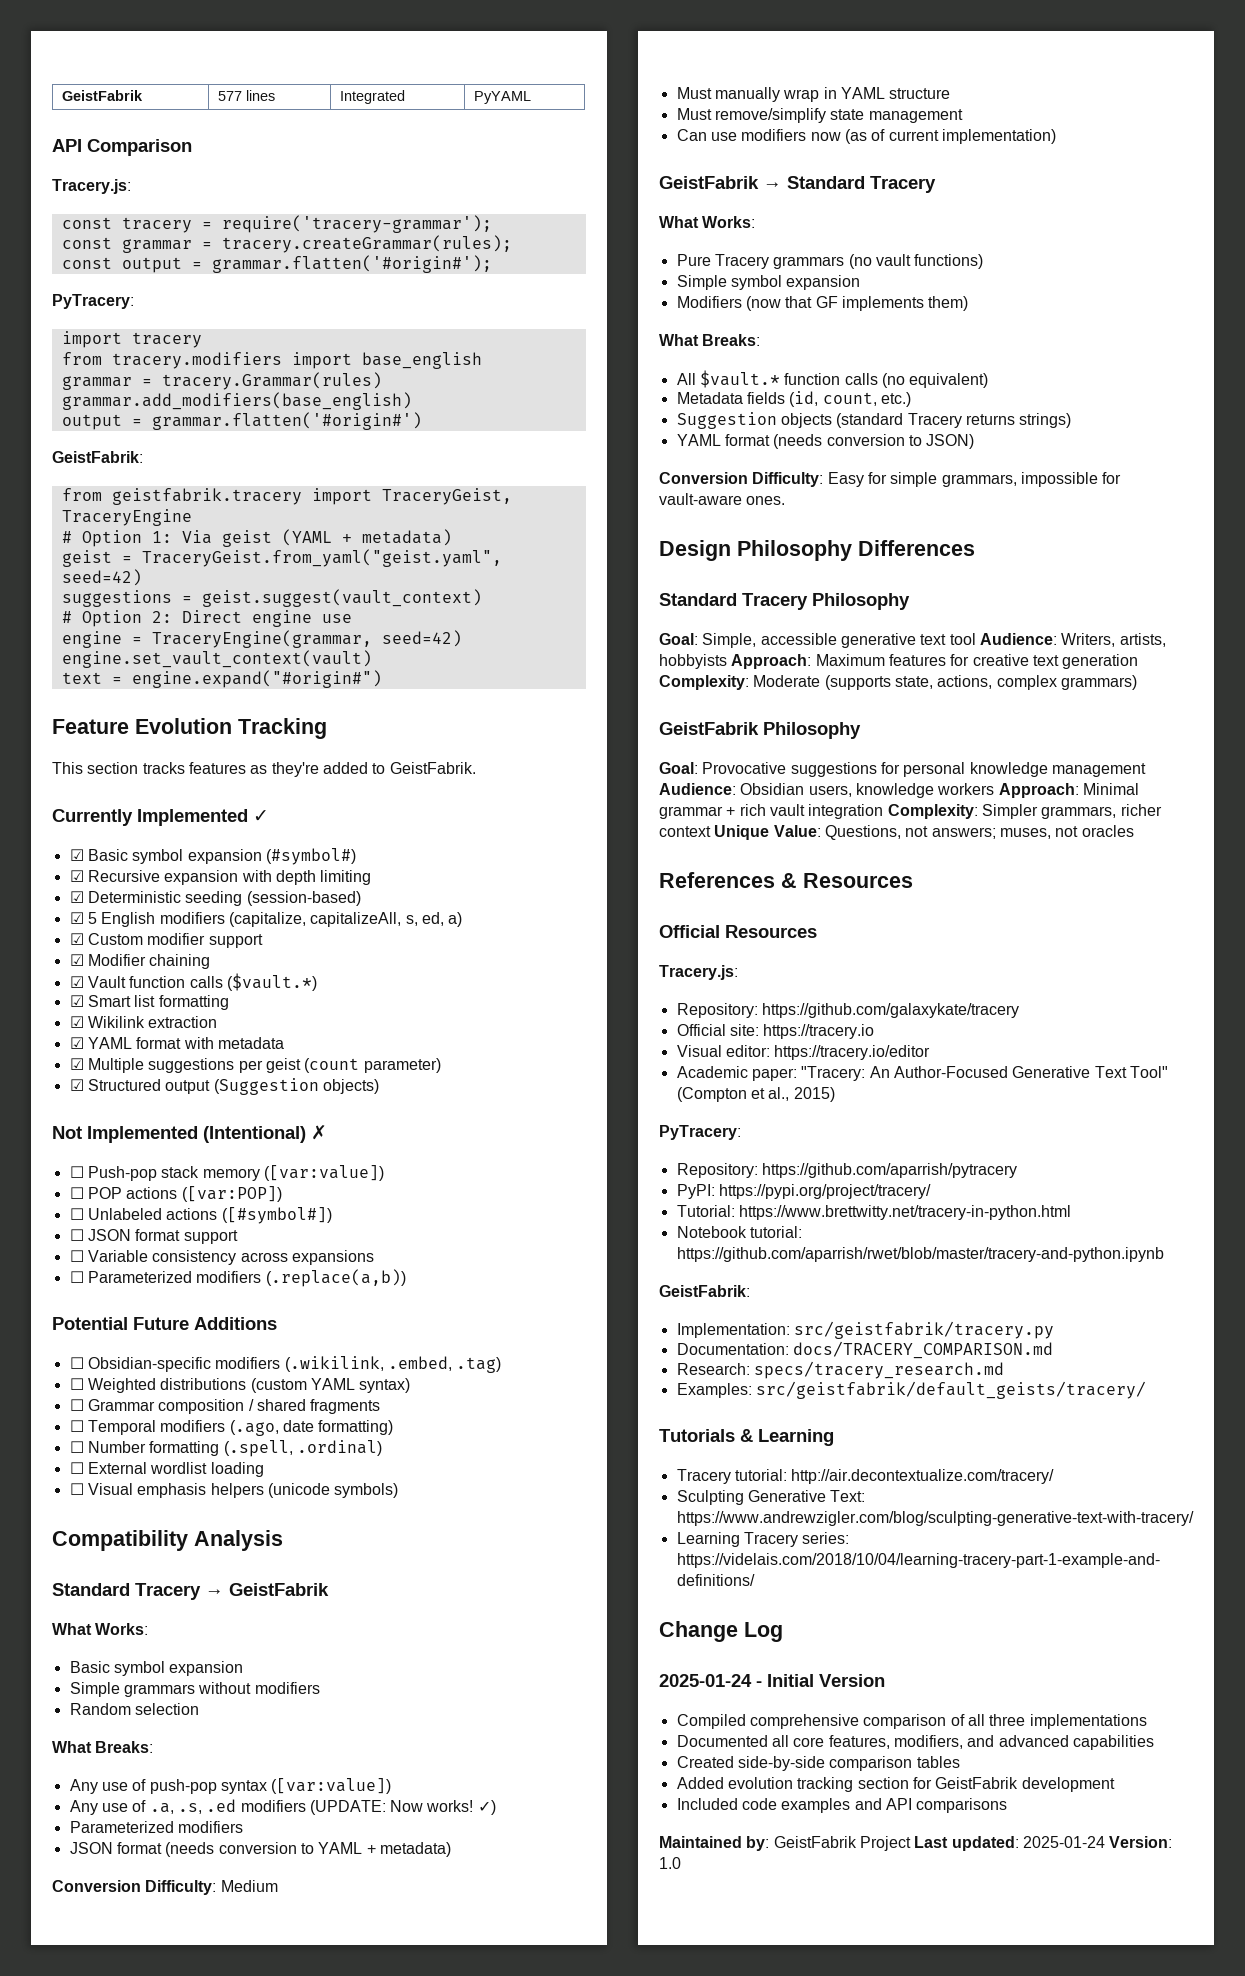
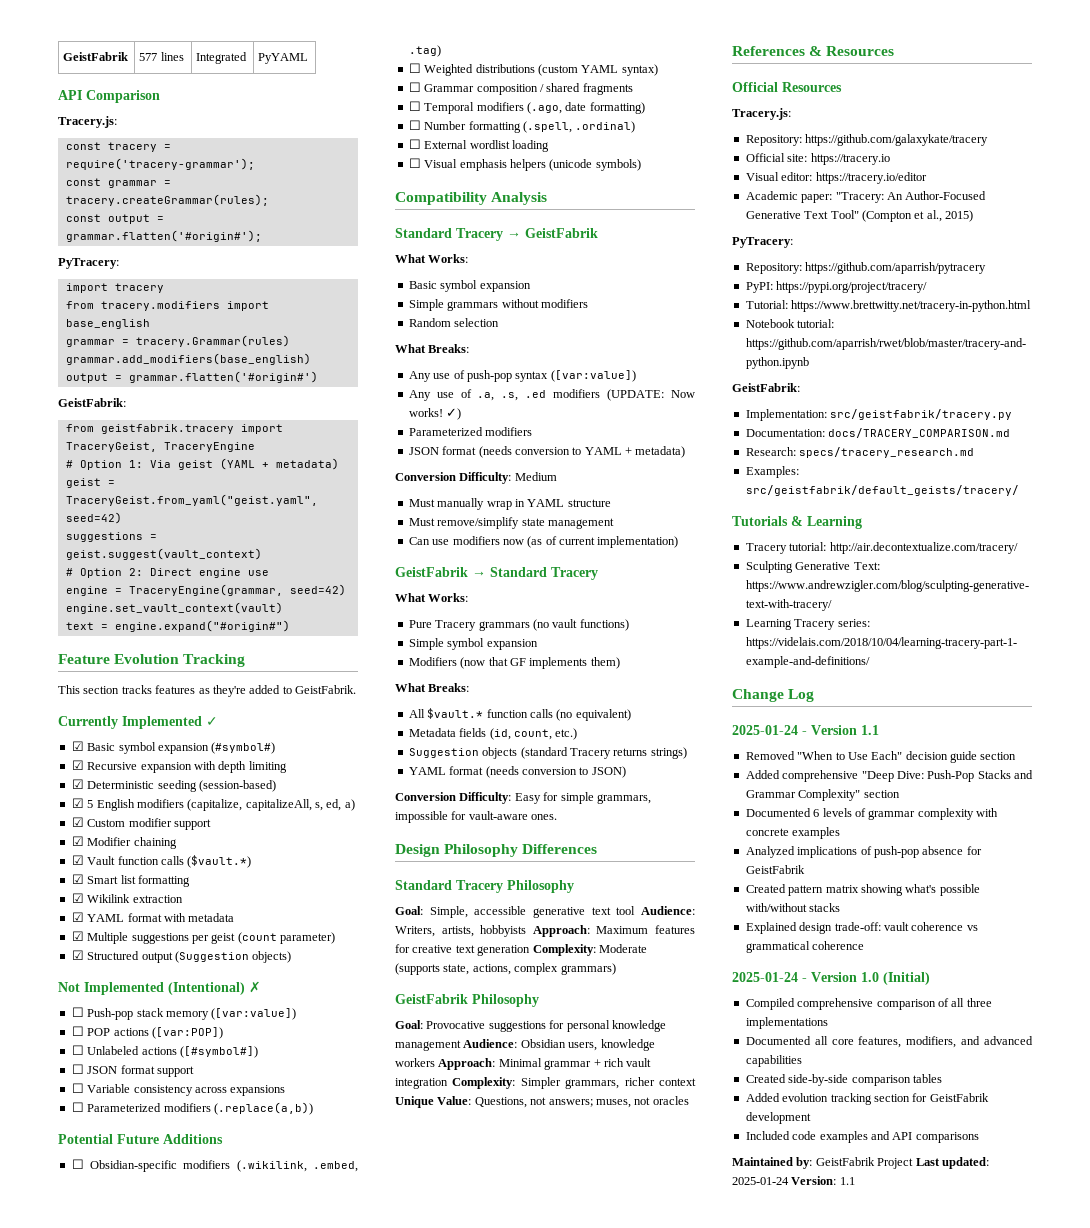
[767,1674,885,1687] Initial Version -> [811,725,879,735] [745,751,1017,763] [745,770,1033,782] [745,789,900,801] [745,808,998,820] [745,827,841,839] [745,846,982,858] [745,865,805,874] [745,884,980,896] [745,903,841,912] [745,922,978,934] [745,941,865,953] [732,972,930,985] Version 1.1 // Removed "When to Use Each" decision guide section // Added comprehensive "Deep Dive: Push-Pop Stacks and Grammar Complexity" section // Documented 6 levels of grammar complexity with concrete examples // Analyzed implications of push-pop absence for GeistFabrik // Created pattern matrix showing what's possible with/without stacks // Explained design trade-off: vault coherence vs grammatical coherence // 2025-01-24 - Version 1.0 (Initial)
[659,1857,681,1869] 1.0 -> [839,1177,855,1185] 1.1

